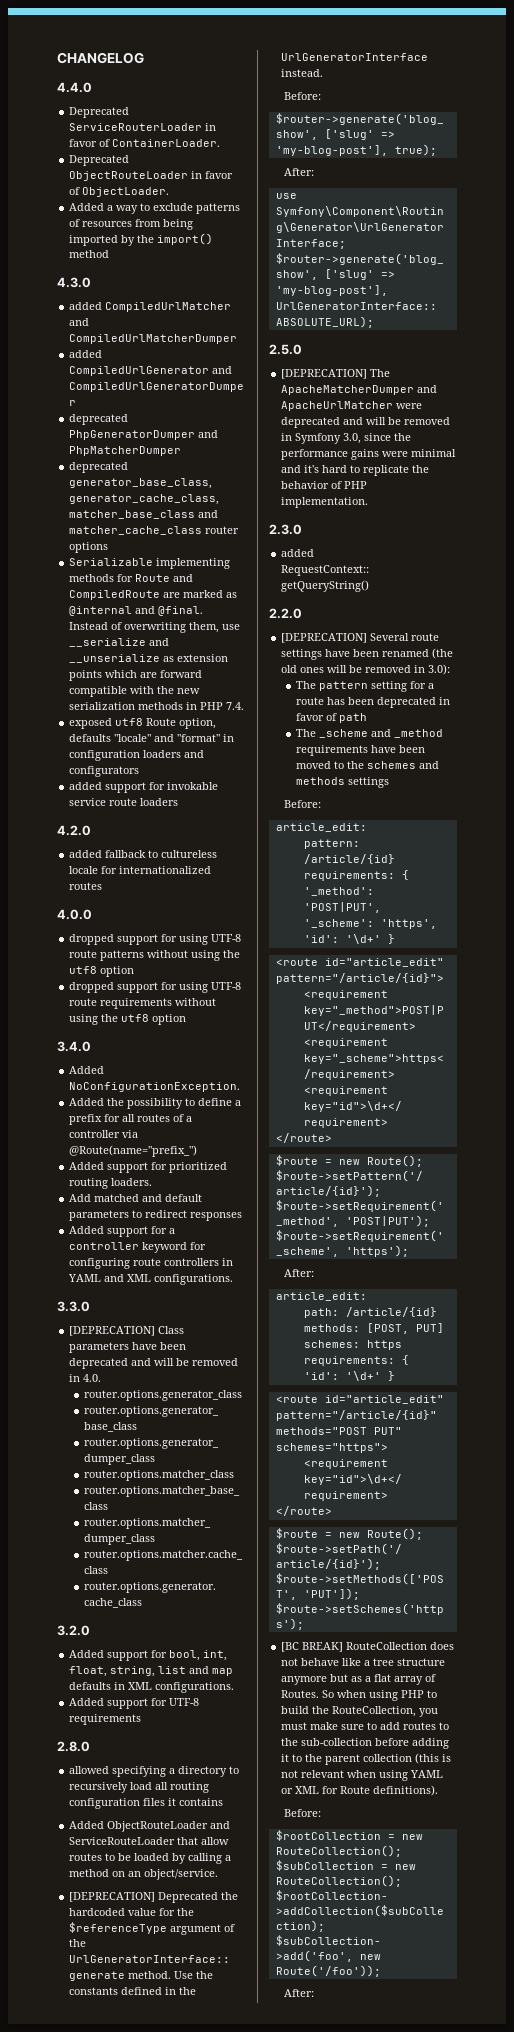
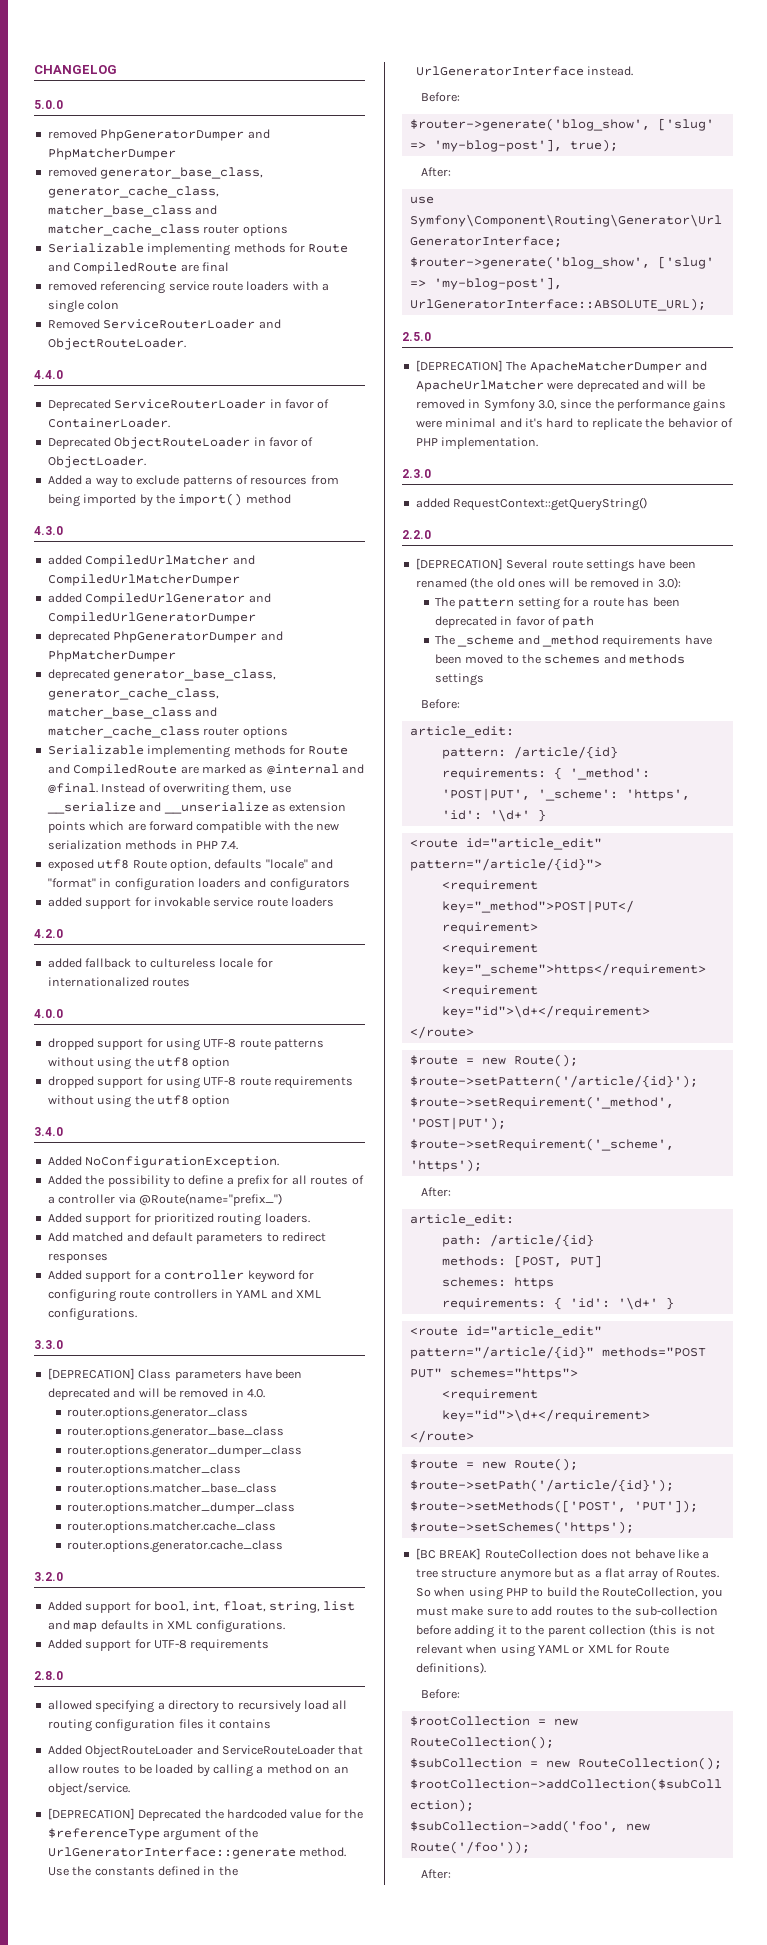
(144, 58) none -> [34,100,63,109] [47,129,270,141] [47,148,176,160] [47,167,264,179] [47,186,219,198] [47,205,218,217] [47,224,288,236] [47,243,349,256] [47,262,229,274] [47,281,329,294] [47,300,120,313] [47,319,281,329] [47,338,186,350] // 5.0.0 // removed PhpGeneratorDumper and PhpMatcherDumper // removed generator_base_class, generator_cache_class, matcher_base_class and matcher_cache_class router options // Serializable implementing methods for Route and CompiledRoute are final // removed referencing service route loaders with a single colon // Removed ServiceRouterLoader and ObjectRouteLoader.

